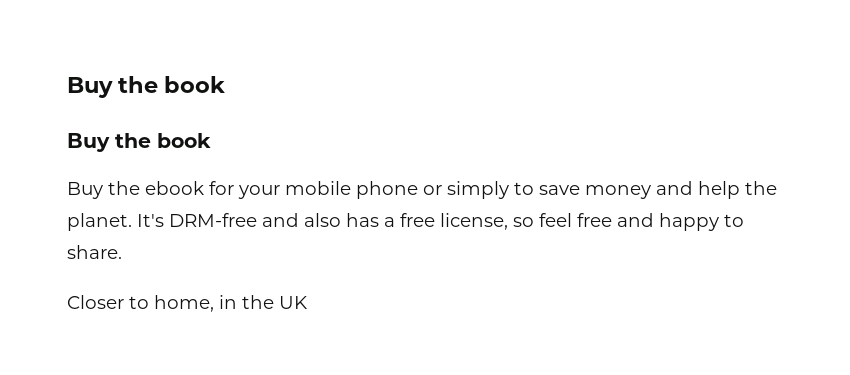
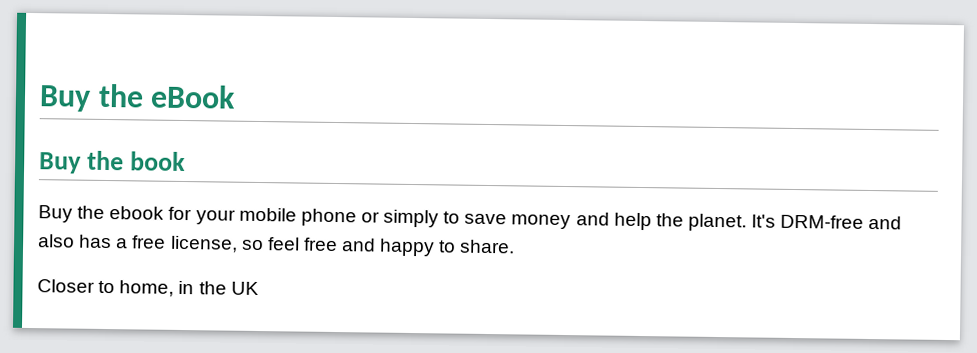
[67,76,226,98] Buy the book -> [39,83,237,112] Buy the eBook

